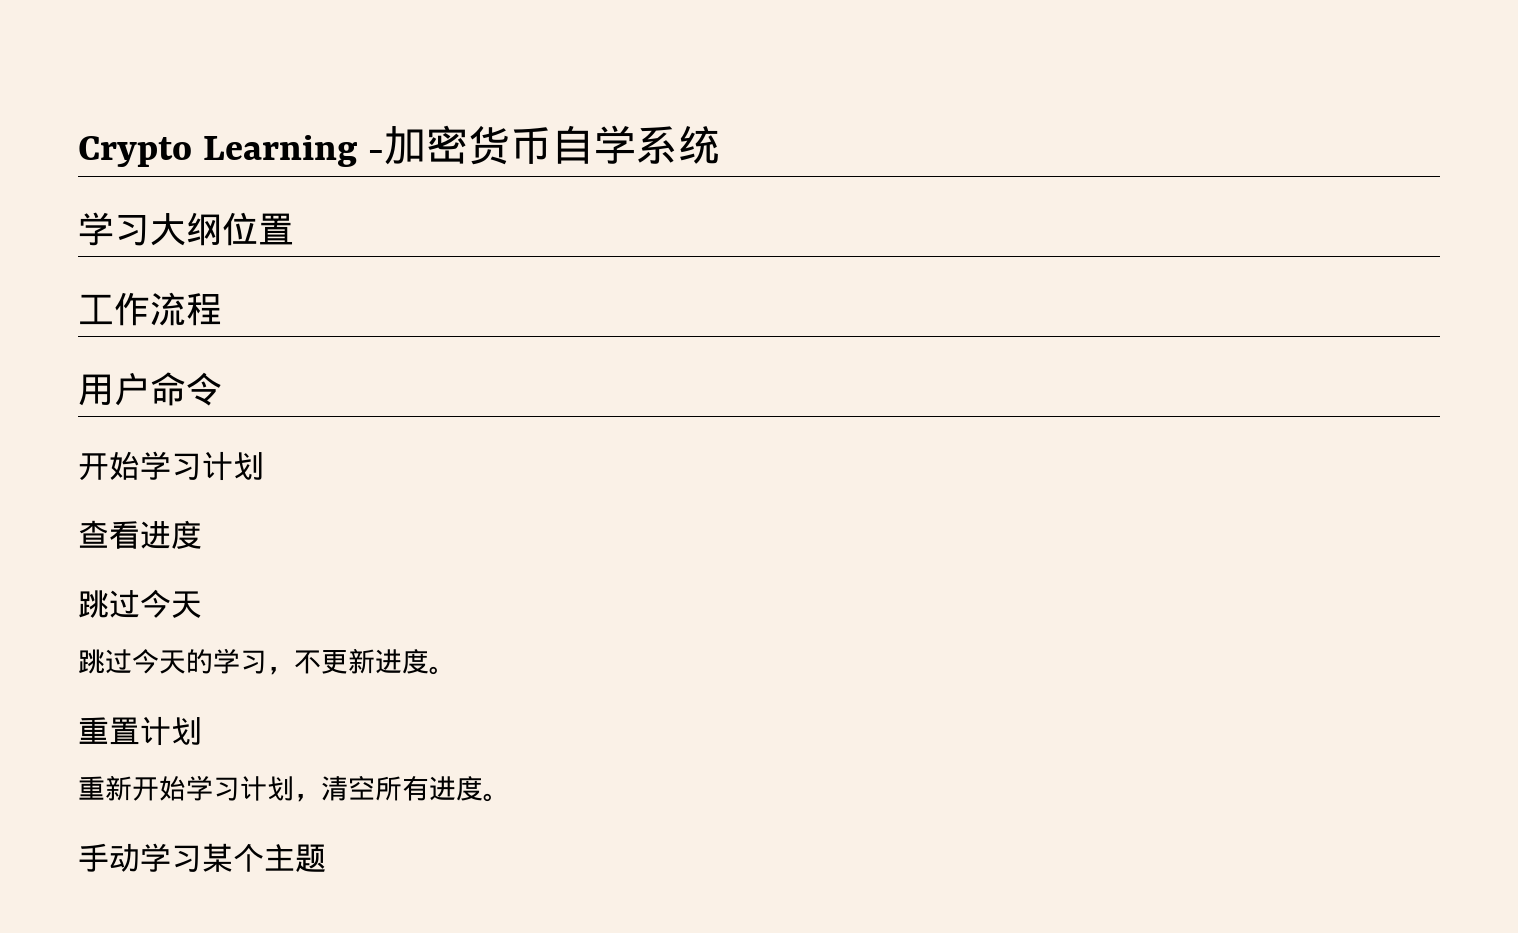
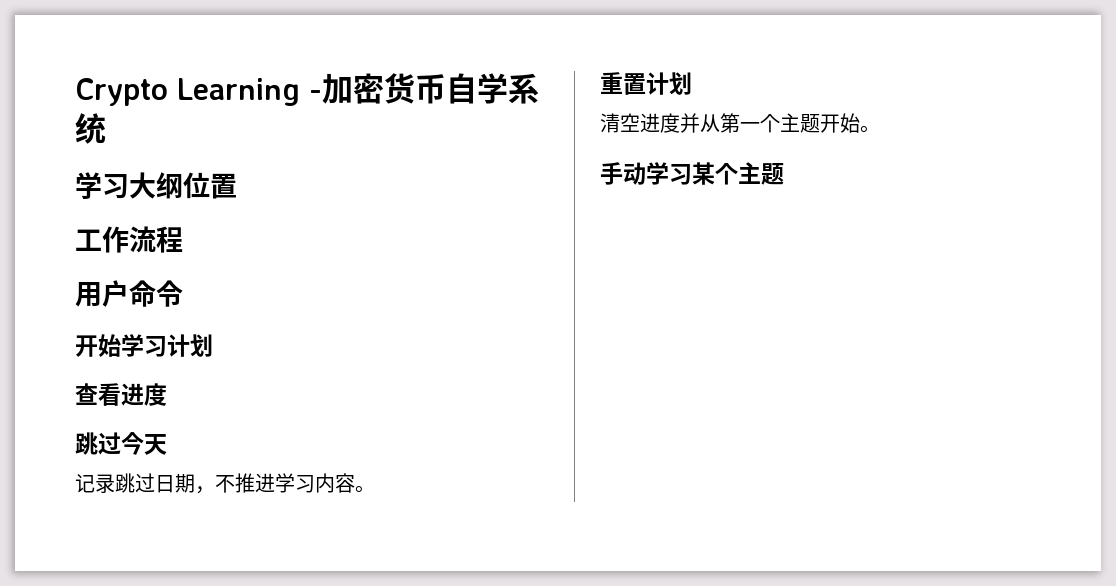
[78,648,456,675] [78,716,202,746] [78,775,483,802] 跳过今天的学习，不更新进度。 // 重置计划 // 重新开始学习计划，清空所有进度 -> [75,473,375,494] [600,72,692,95] [600,113,860,133] 记录跳过日期，不推进学习内容。 // 重置计划 // 清空进度并从第一个主题开始

